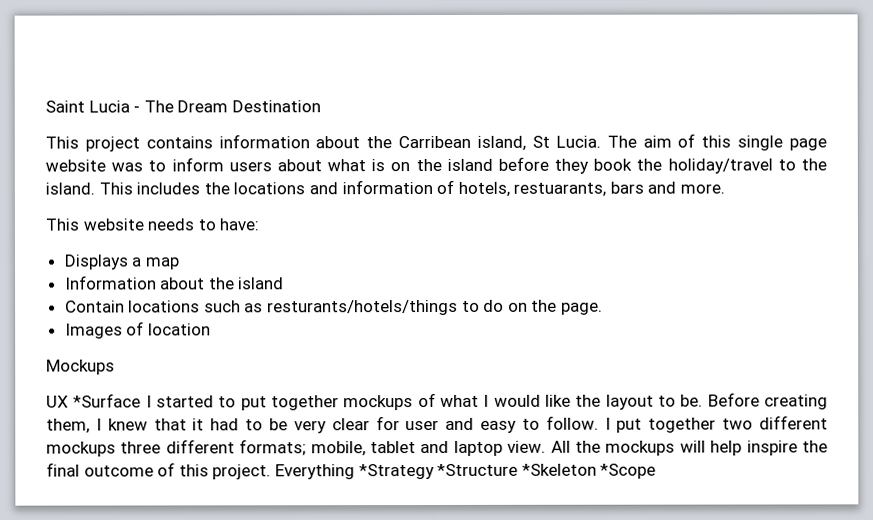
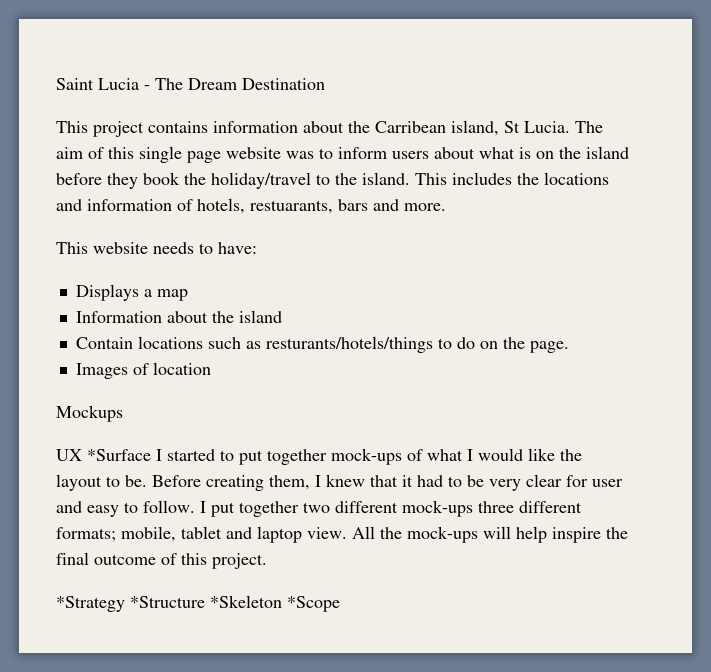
[343,395,414,411] mockups -> [331,448,402,465] mock-ups
[46,441,116,457] mockups -> [402,500,473,517] mock-ups
[605,440,676,456] mockups -> [407,526,478,543] mock-ups
[274,464,355,480] Everything -> (267, 561) //

